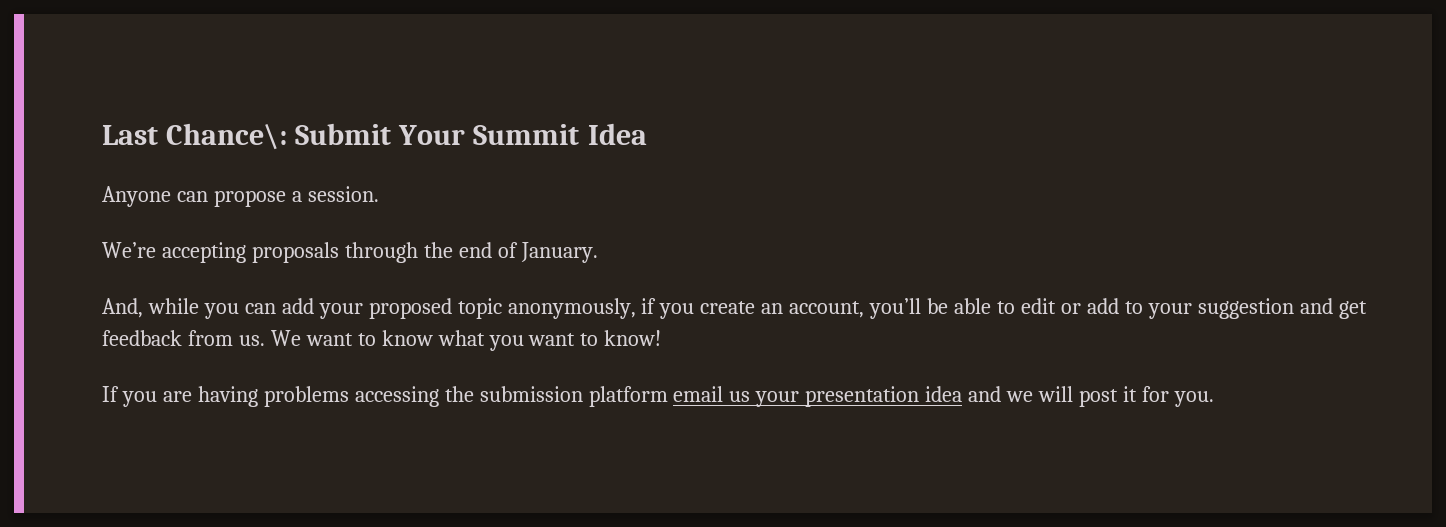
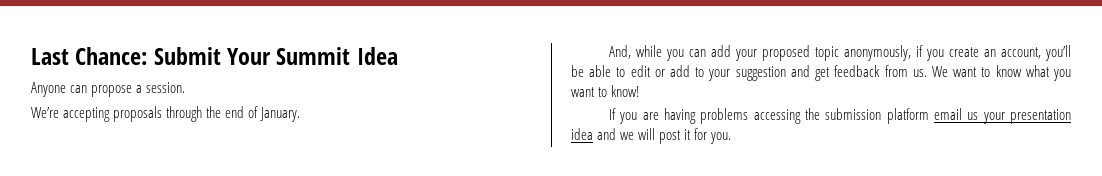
[166,123,288,150] Chance\: -> [75,47,148,65] Chance:

